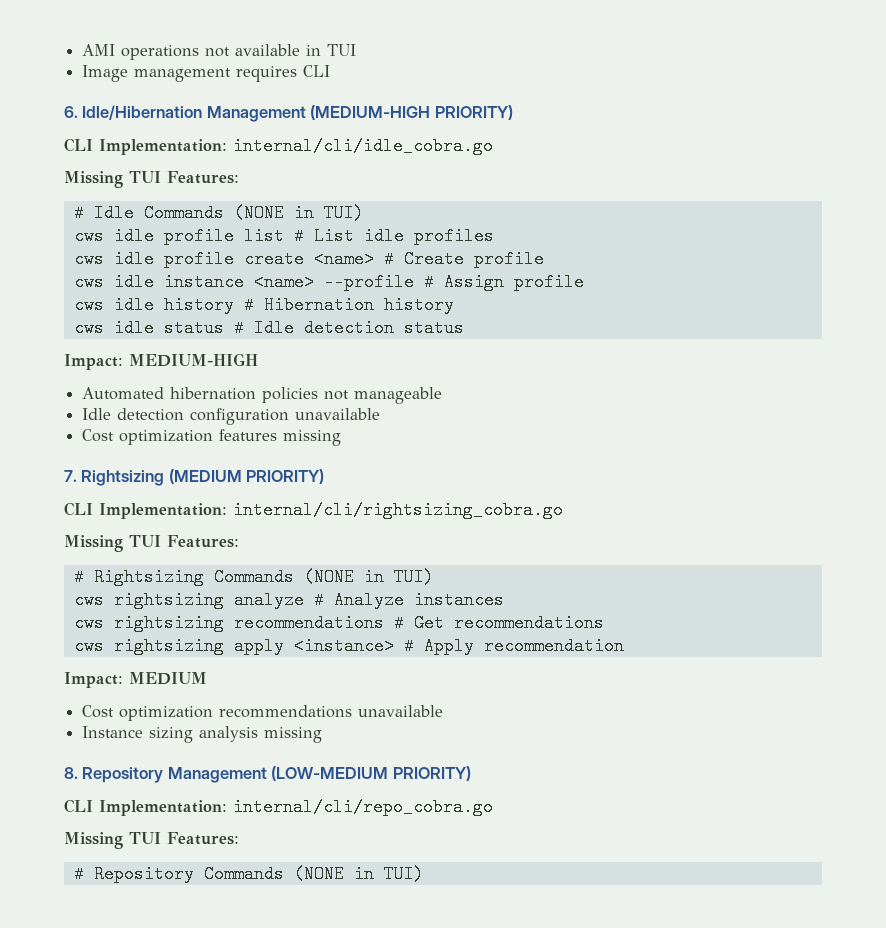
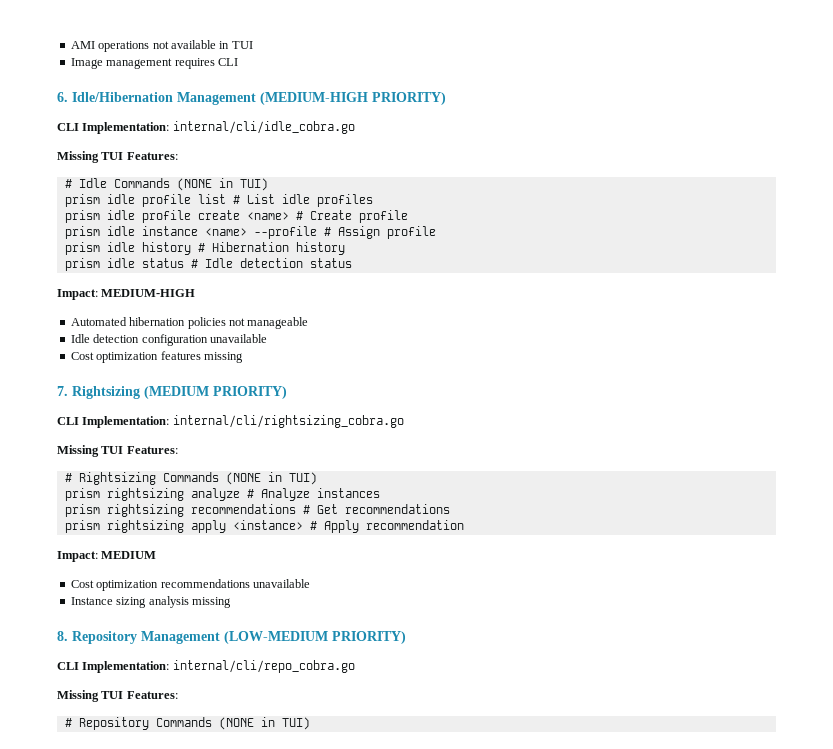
[73,227,104,245] cws -> [64,194,100,207] prism
[73,250,104,268] cws -> [64,210,100,223] prism
[73,273,104,291] cws -> [64,226,100,239] prism
[73,296,104,314] cws -> [64,242,100,255] prism
[73,319,104,337] cws -> [64,258,100,271] prism
[73,591,104,609] cws -> [64,488,100,501] prism
[73,614,104,632] cws -> [64,504,100,517] prism
[73,637,104,655] cws -> [64,520,100,533] prism

